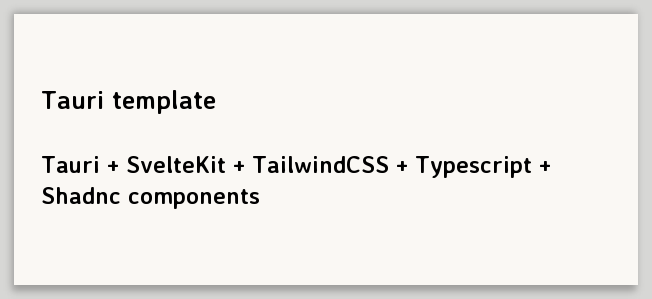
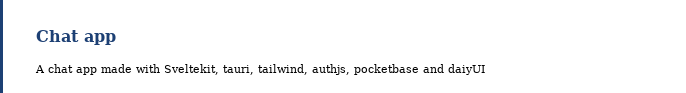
[41,90,216,114] [41,156,551,178] [41,187,260,209] Tauri template // Tauri + SvelteKit + TailwindCSS + Typescript + Shadnc components -> [36,30,116,45] [35,64,485,75] Chat app // A chat app made with Sveltekit, tauri, tailwind, authjs, pocketbase and daiyUI

